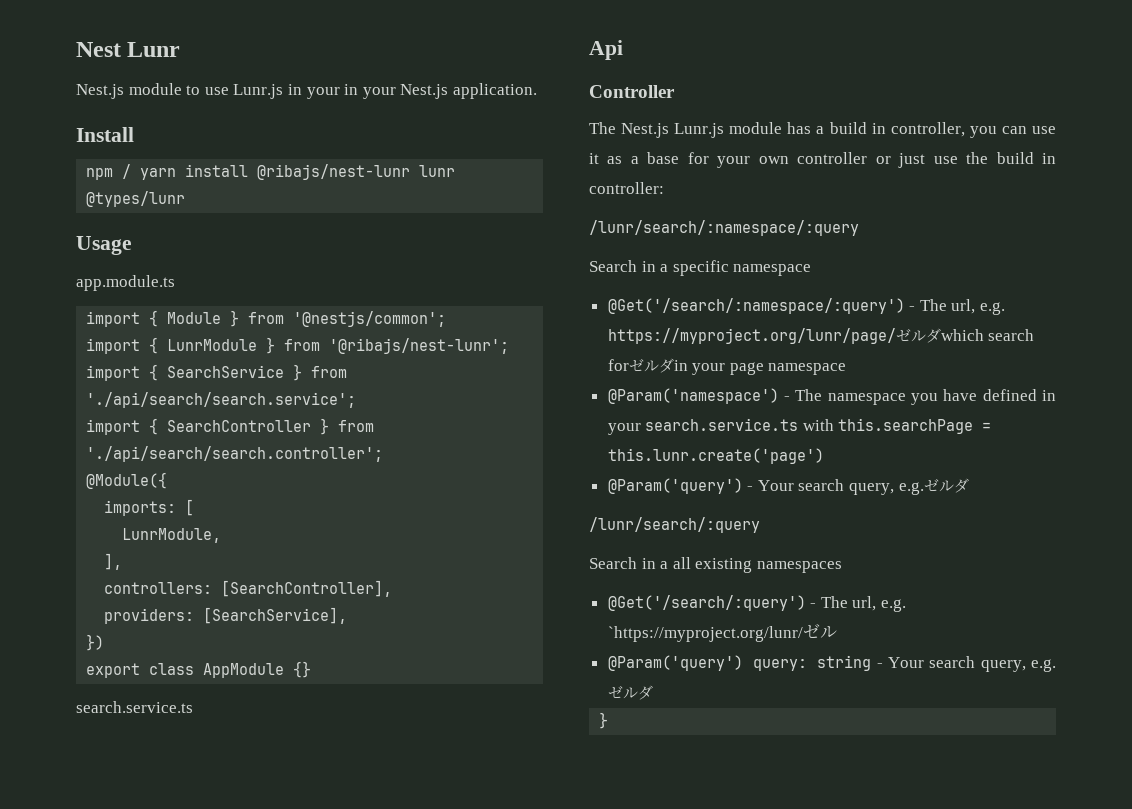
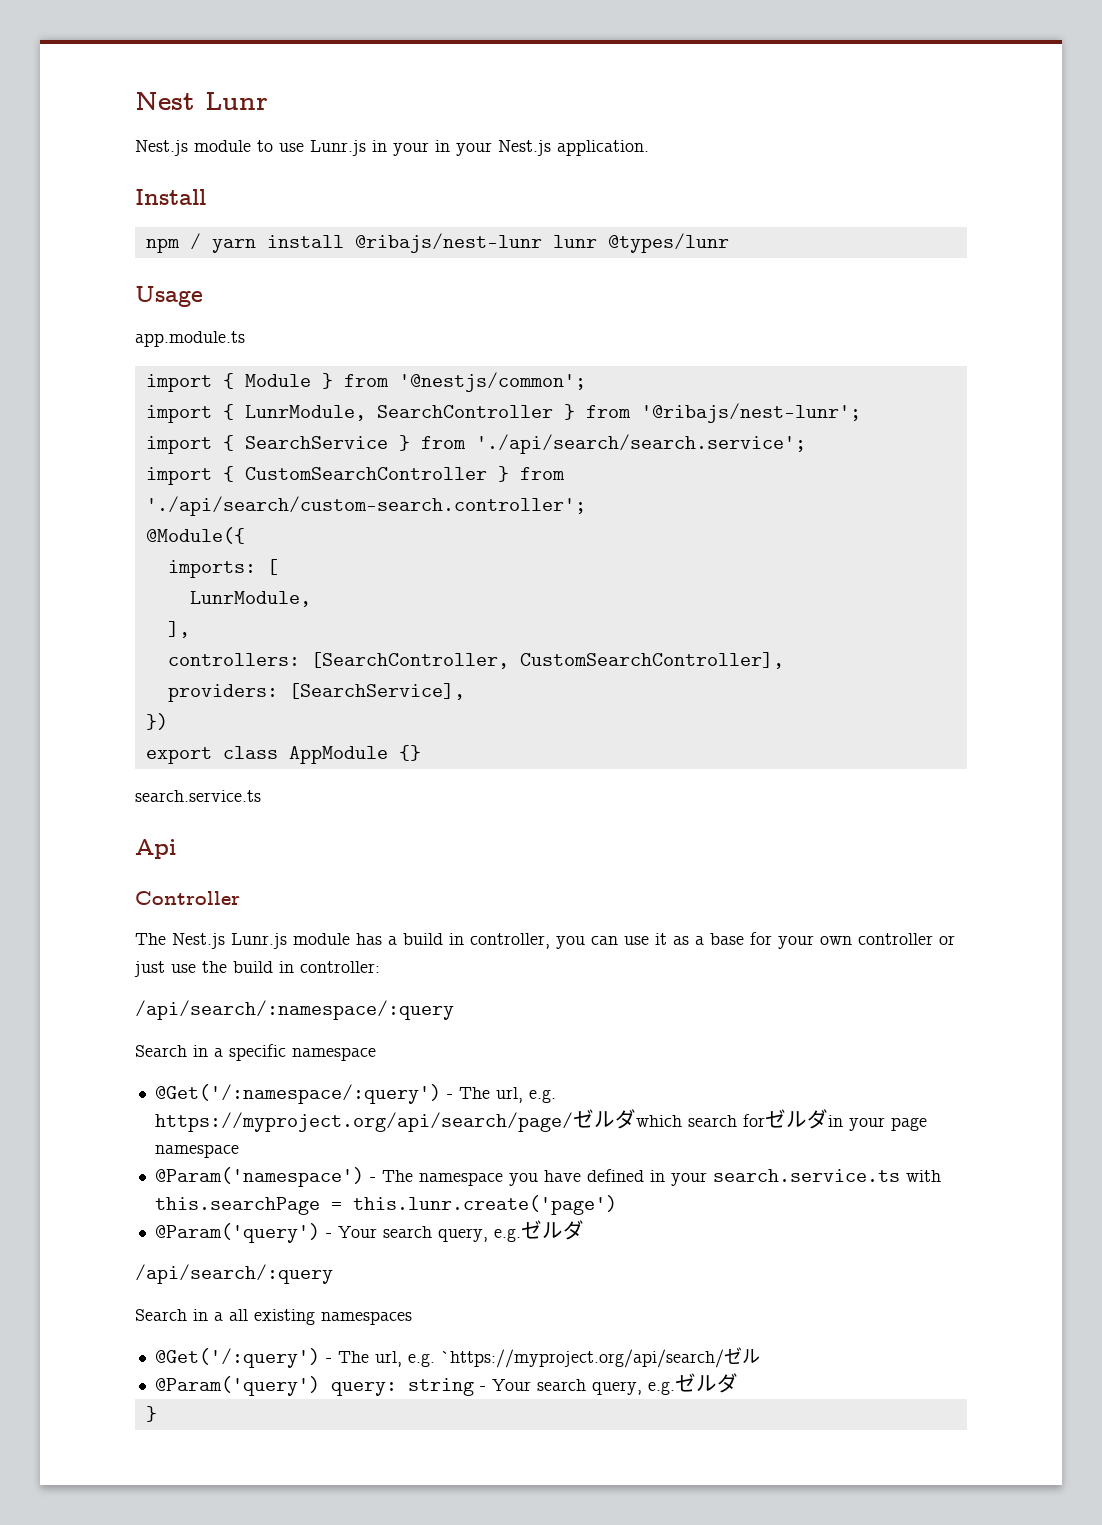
[167,339,258,351] LunrModule -> [244,405,553,421] LunrModule, SearchController
[167,418,375,435] [86,446,384,462] SearchController } from './api/search/search.controller'; -> [244,466,565,482] [145,496,586,516] CustomSearchController } from './api/search/custom-search.controller';
[221,580,393,597] [SearchController], -> [310,652,784,669] [SearchController, CustomSearchController],
[589,220,859,236] /lunr/search/:namespace/:query -> [135,1000,454,1020] /api/search/:namespace/:query
[607,298,1006,315] [607,328,896,344] @Get('/search/:namespace/:query') - The url, e.g. https://myproject.org/lunr/page/ -> [154,1084,556,1104] [154,1112,573,1132] @Get('/:namespace/:query') - The url, e.g. https://myproject.org/api/search/page/
[589,517,760,533] /lunr/search/:query -> [135,1264,333,1284] /api/search/:query
[607,595,907,612] [607,626,803,642] @Get('/search/:query') - The url, e.g. `https://myproject.org/lunr/ -> [154,1348,724,1368] @Get('/:query') - The url, e.g. `https://myproject.org/api/search/

